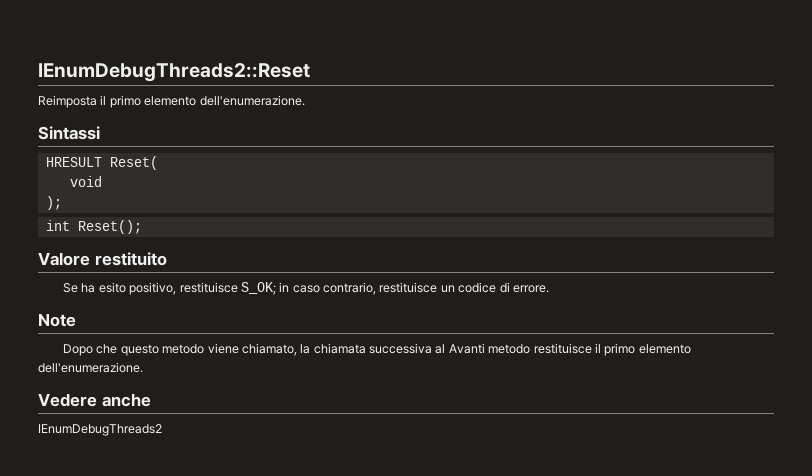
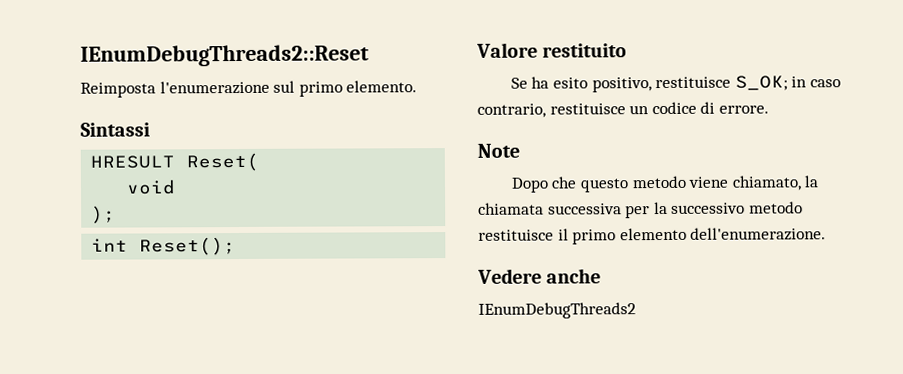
[100,95,305,108] il primo elemento dell'enumerazione. -> [159,80,418,97] l'enumerazione sul primo elemento.
[435,343,485,354] al Avanti -> [625,201,746,219] per la successivo

